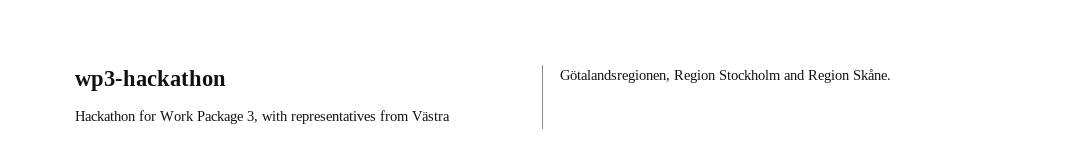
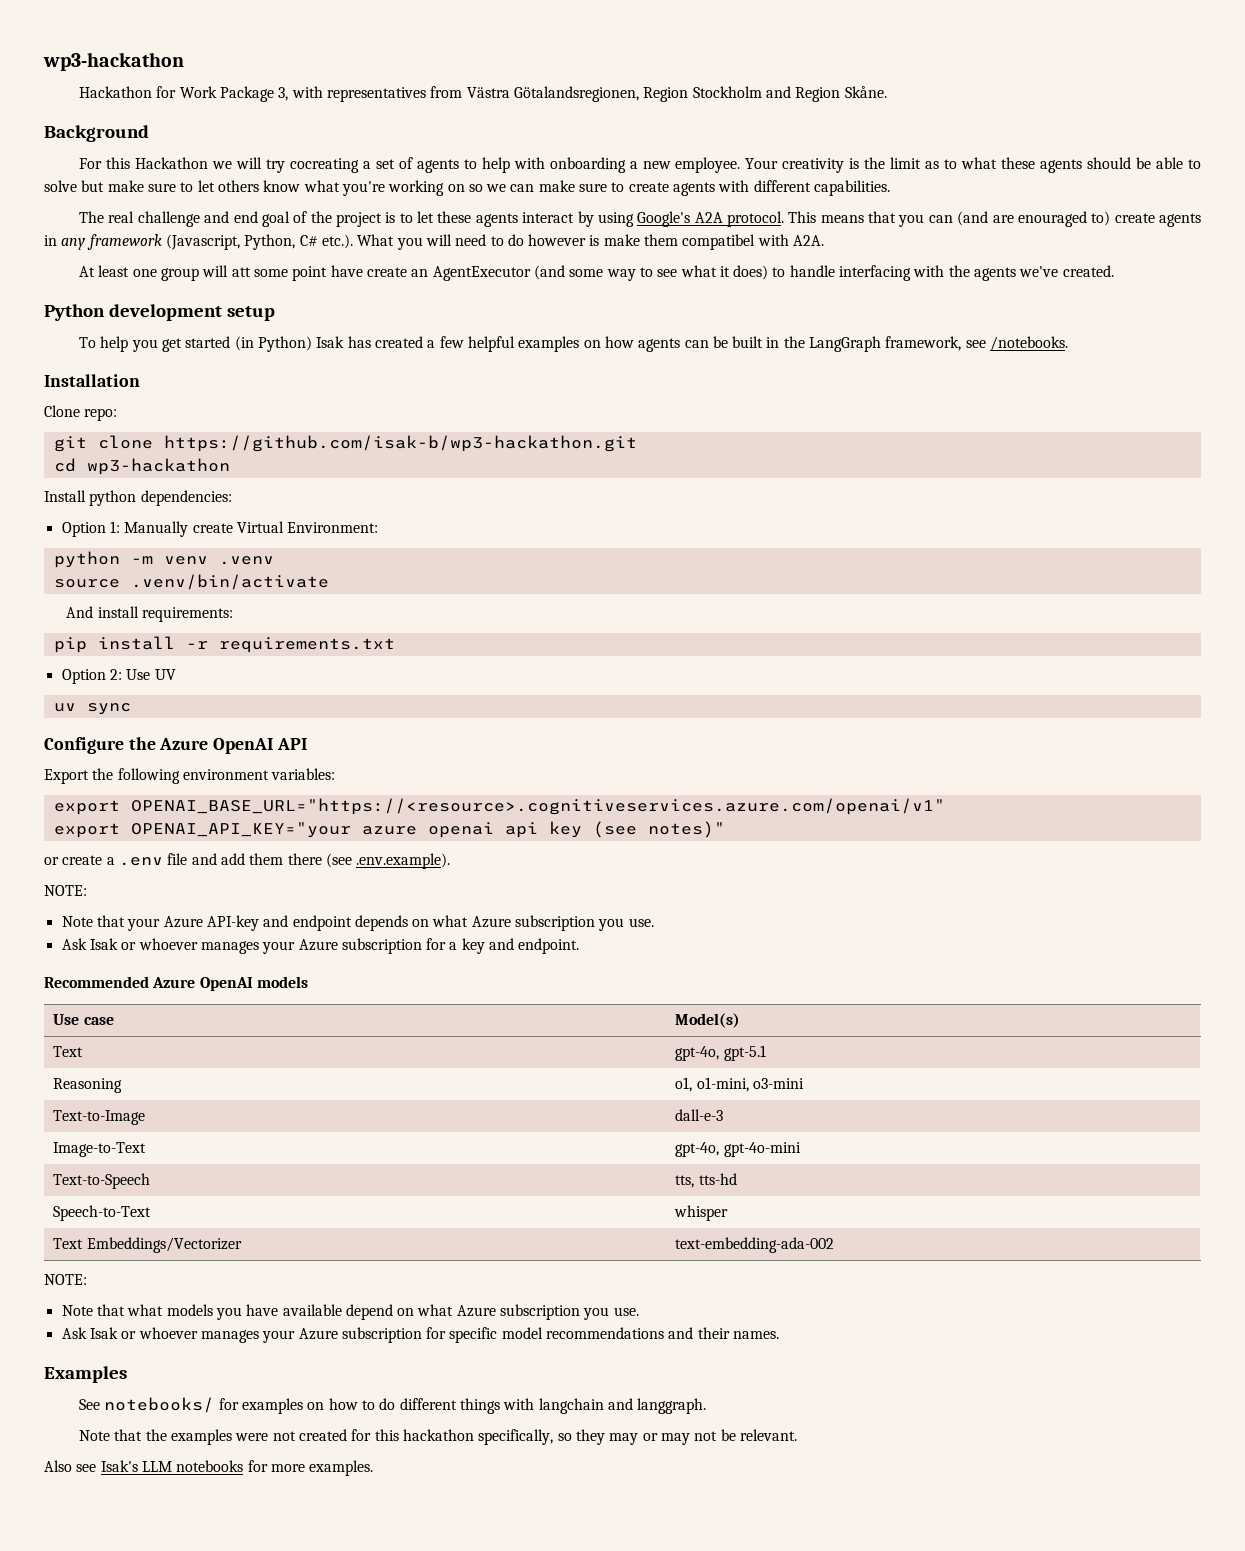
(891, 74) none -> [44,125,149,142] [79,157,1201,173] [44,180,891,196] [79,211,1201,227] [44,234,825,250] [79,265,1114,281] [44,304,275,321] [79,336,1069,352] [44,374,140,387] [44,405,118,421] [53,435,637,452] [53,458,230,475] [44,490,232,506] [61,521,379,537] [53,551,274,568] [53,574,329,590] [66,606,234,622] [53,636,395,653] [61,669,176,684] [53,703,131,715] [44,737,307,754] [44,768,336,784] [53,798,945,815] [53,821,725,838] [44,853,451,869] [44,885,87,896] [61,915,654,931] [61,938,580,954] [44,976,308,991] [53,1014,114,1025] [675,1013,741,1028] [53,1046,84,1057] [675,1045,766,1061] [53,1078,123,1093] [675,1077,805,1092] [53,1110,146,1125] [675,1109,724,1121] [53,1142,147,1157] [675,1142,801,1157] [53,1173,151,1189] [675,1173,737,1188] [53,1205,152,1221] [674,1205,729,1221] [53,1237,242,1253] [675,1237,835,1253] [44,1274,87,1285] [61,1304,639,1320] [61,1327,780,1343] [44,1366,127,1383] [79,1397,707,1414] [79,1429,797,1445] [44,1460,374,1476] // Background // For this Hackathon we will try cocreating a set of agents to help with onboarding a new employee. Your creativity is the limit as to what these agents should be able to solve but make sure to let others know what you're working on so we can make sure to create agents with different capabilities. // The real challenge and end goal of the project is to let these agents interact by using Google's A2A protocol. This means that you can (and are enouraged to) create agents in any framework (Javascript, Python, C# etc.). What you will need to do however is make them compatibel with A2A. // At least one group will att some point have create an AgentExecutor (and some way to see what it does) to handle interfacing with the agents we've created. // Python development setup // To help you get started (in Python) Isak has created a few helpful examples on how agents can be built in the LangGraph framework, see /notebooks. // Installation // Clone repo: // git clone https://github.com/isak-b/wp3-hackathon.git // cd wp3-hackathon // Install python dependencies: // Option 1: Manually create Virtual Environment: // python -m venv .venv // source .venv/bin/activate // And install requirements: // pip install -r requirements.txt // Option 2: Use UV // uv sync // Configure the Azure OpenAI API // Export the following environment variables: // export OPENAI_BASE_URL="https://<resource>.cognitiveservices.azure.com/openai/v1" // export OPENAI_API_KEY="your azure openai api key (see notes)" // or create a .env file and add them there (see .env.example). // NOTE: // Note that your Azure API-key and endpoint depends on what Azure subscription you use. // Ask Isak or whoever manages your Azure subscription for a key and endpoint. // Recommended Azure OpenAI models // Use case | Model(s) // Text | gpt-4o, gpt-5.1 // Reasoning | o1, o1-mini, o3-mini // Text-to-Image | dall-e-3 // Image-to-Text | gpt-4o, gpt-4o-mini // Text-to-Speech | tts, tts-hd // Speech-to-Text | whisper // Text Embeddings/Vectorizer | text-embedding-ada-002 // NOTE: // Note that what models you have available depend on what Azure subscription you use. // Ask Isak or whoever manages your Azure subscription for specific model recommendations and their names. // Examples // See notebooks/ for examples on how to do different things with langchain and langgraph. // Note that the examples were not created for this hackathon specifically, so they may or may not be relevant. // Also see Isak's LLM notebooks for more examples.

